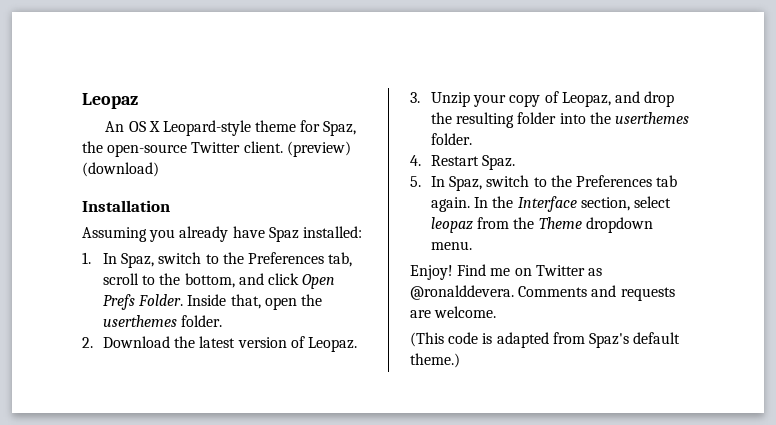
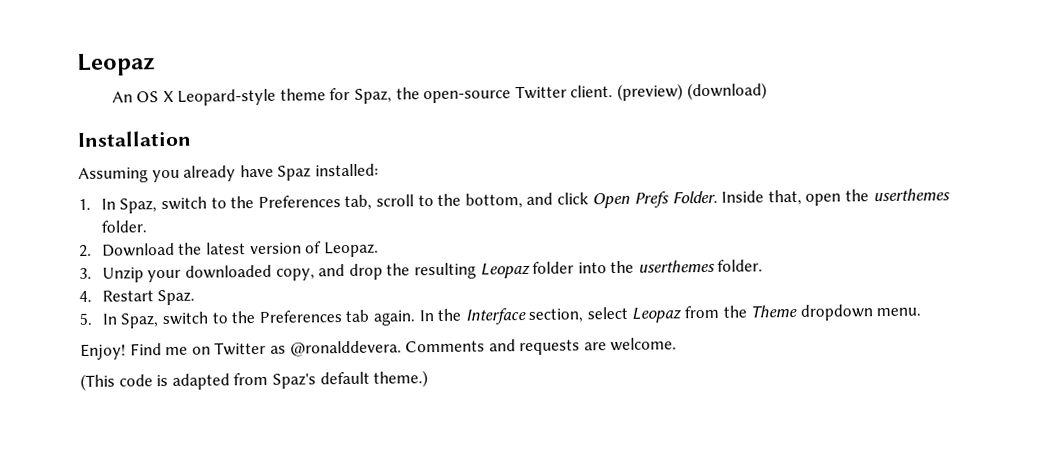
[509,91,611,107] copy of Leopaz, -> [184,264,315,281] downloaded copy,
(515, 120) none -> [479,262,531,279] Leopaz
[430,217,473,233] leopaz -> [631,307,683,323] Leopaz

